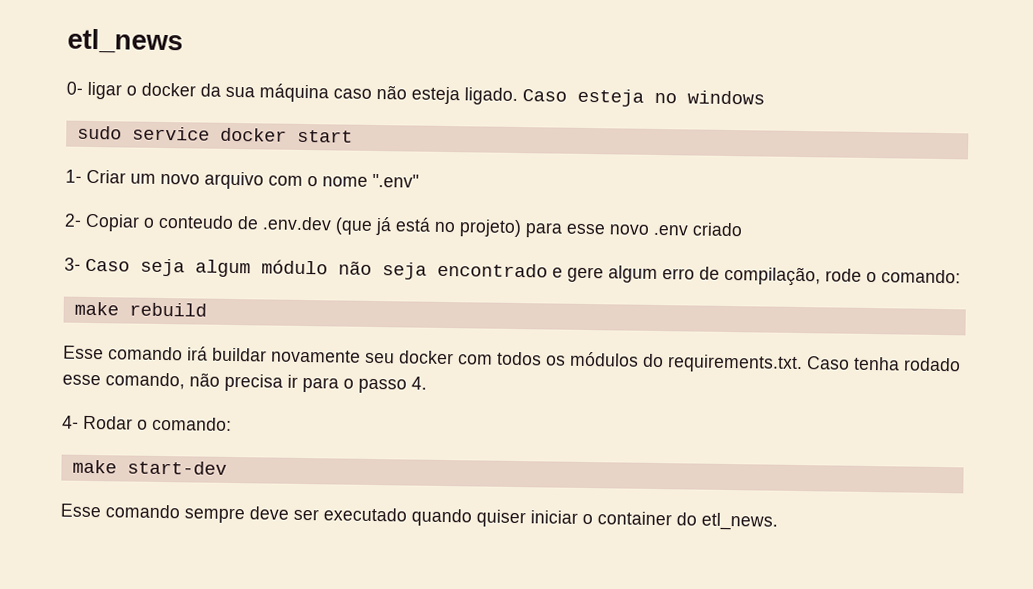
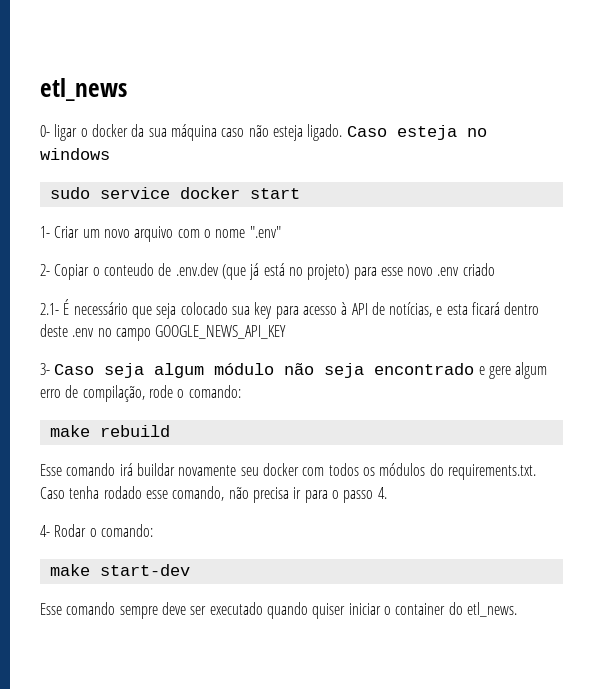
(743, 229) none -> [40,299,540,319] [40,324,287,341] // 2.1- É necessário que seja colocado sua key para acesso à API de notícias, e esta ficará dentro deste .env no campo GOOGLE_NEWS_API_KEY

